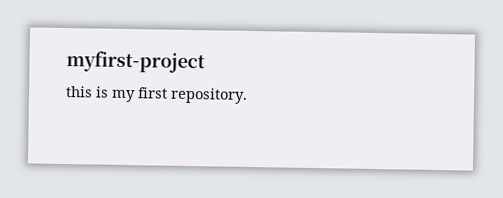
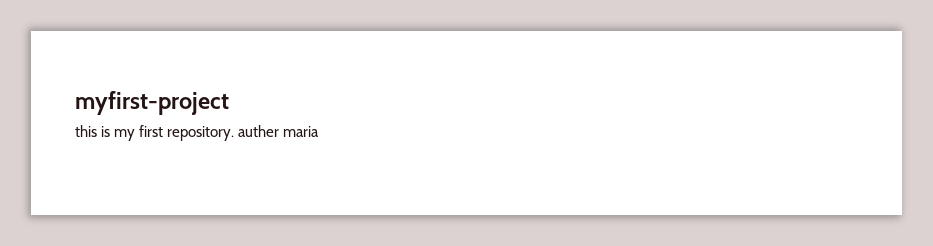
(248, 95) none -> [238,125,320,137] auther maria

